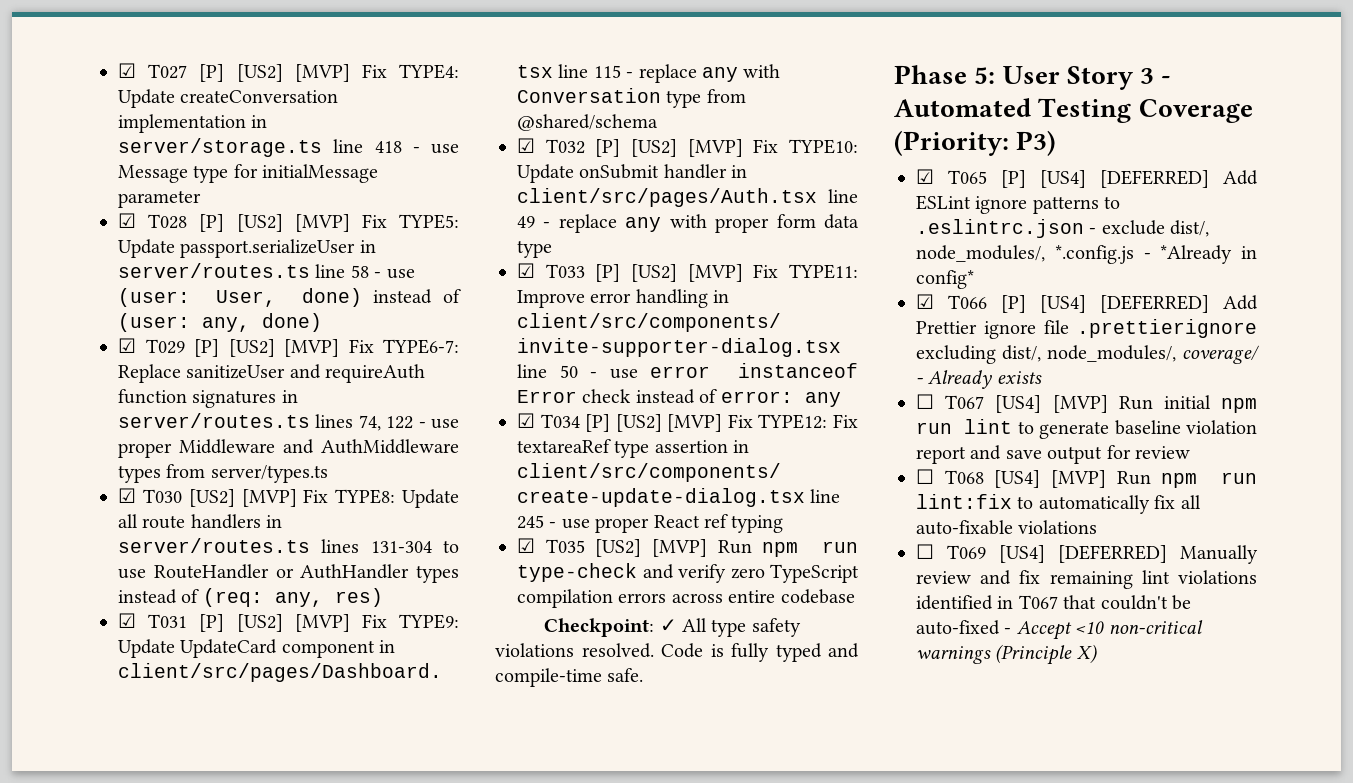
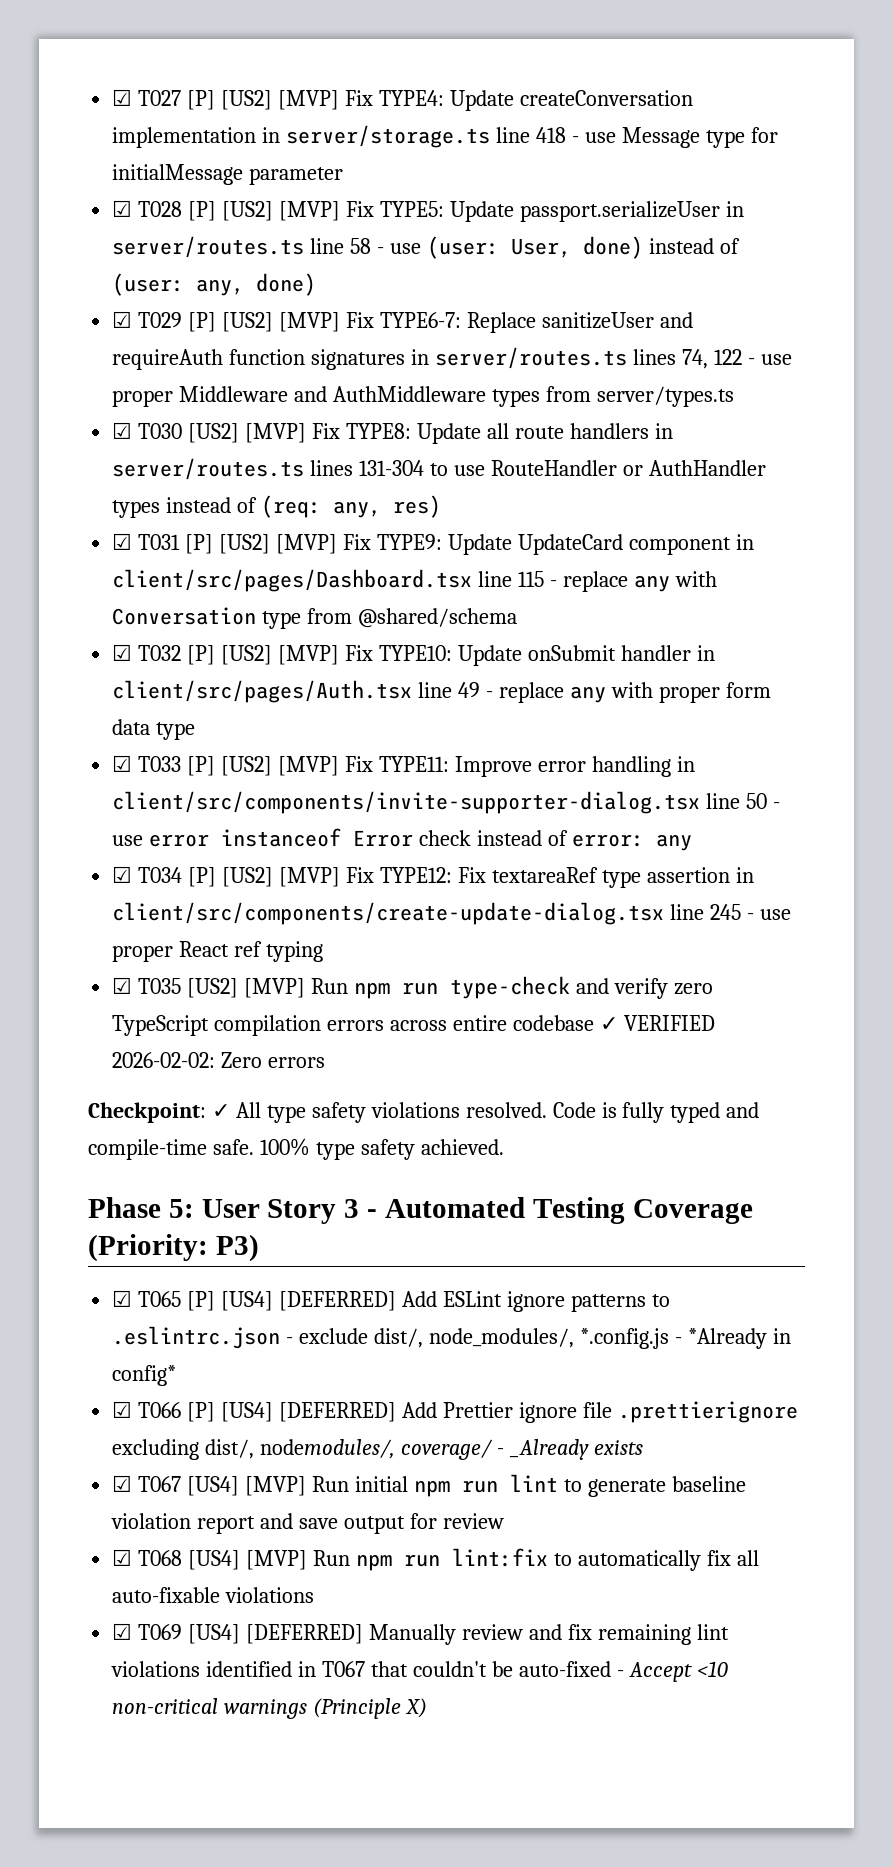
(855, 596) none -> [599,1015,715,1031] [112,1052,326,1068] ✓ VERIFIED 2026-02-02: Zero errors
(644, 675) none -> [259,1138,504,1160] 100% type safety achieved.
[1047,345,1176,362] node_modules/, -> [260,1439,396,1459] nodemodules/,
[928,370,993,389] Already -> [508,1439,589,1460] _Already
[916,394,934,409] ☐ -> [112,1475,133,1492] ☑
[916,469,934,484] ☐ -> [112,1549,133,1566] ☑
[916,544,934,559] ☐ -> [112,1623,133,1640] ☑

